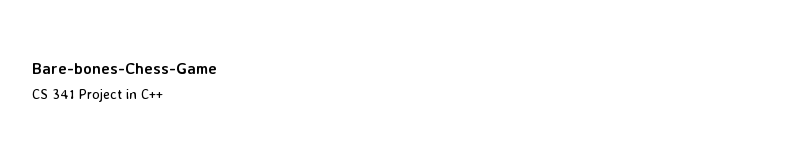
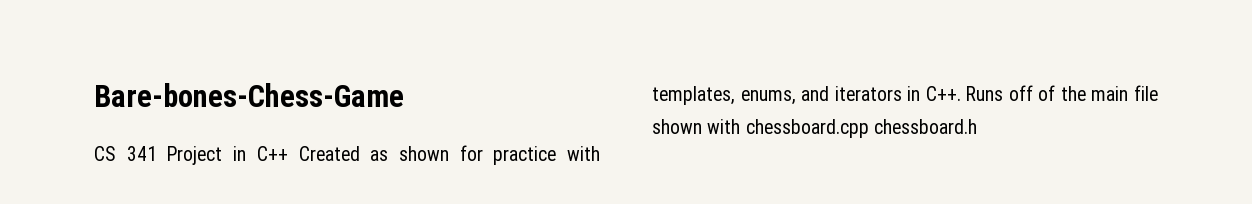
(163, 94) none -> [298,145,600,165] [652,85,1158,105] [652,119,977,138] Created as shown for practice with templates, enums, and iterators in C++. Runs off of the main file shown with chessboard.cpp chessboard.h

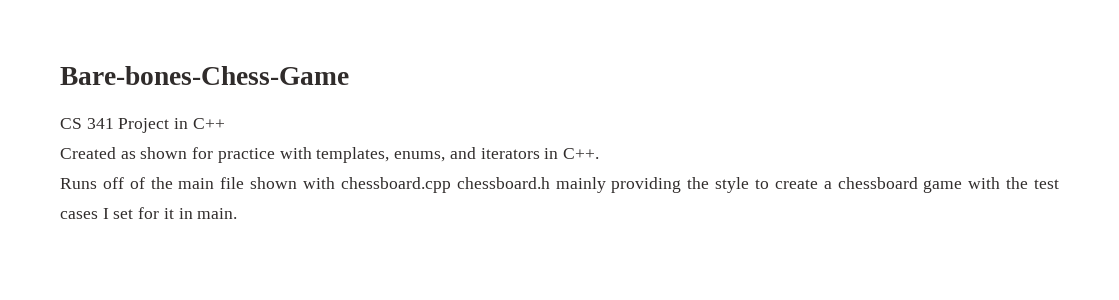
(288, 153) none -> (225, 123) //
(961, 93) none -> (599, 153) //
(977, 126) none -> [555,177,1060,193] [60,207,238,219] mainly providing the style to create a chessboard game with the test cases I set for it in main.

